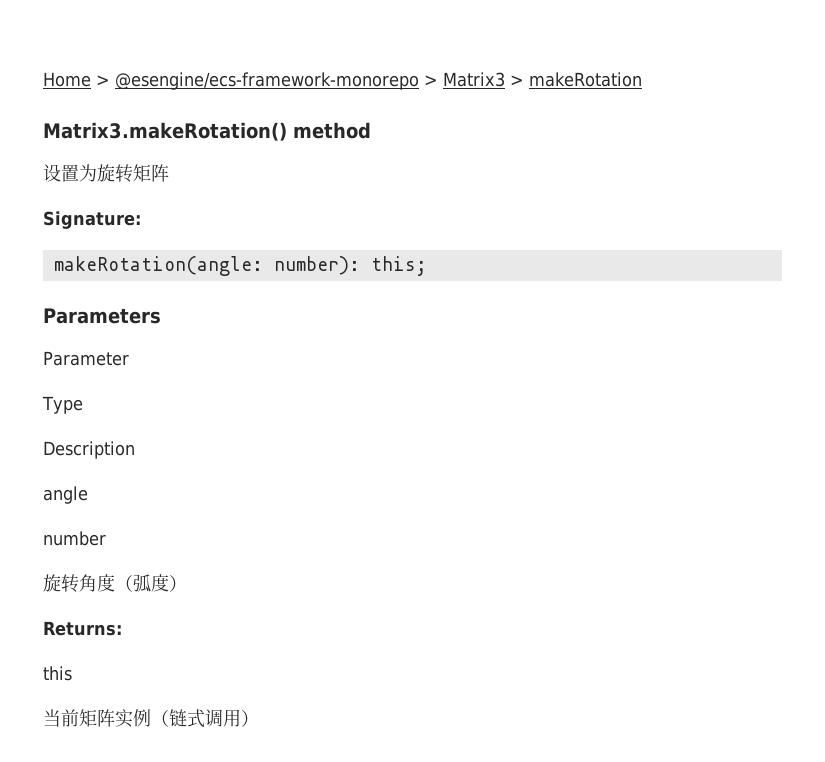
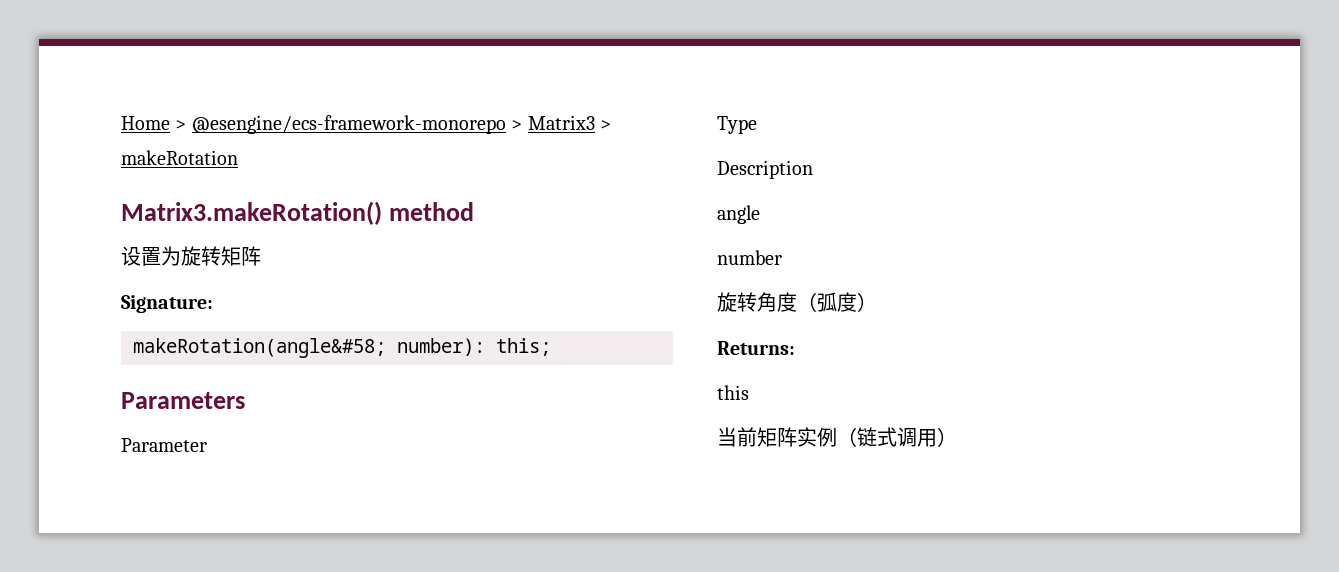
[53,256,263,276] makeRotation(angle: -> [133,338,386,358] makeRotation(angle&#58;

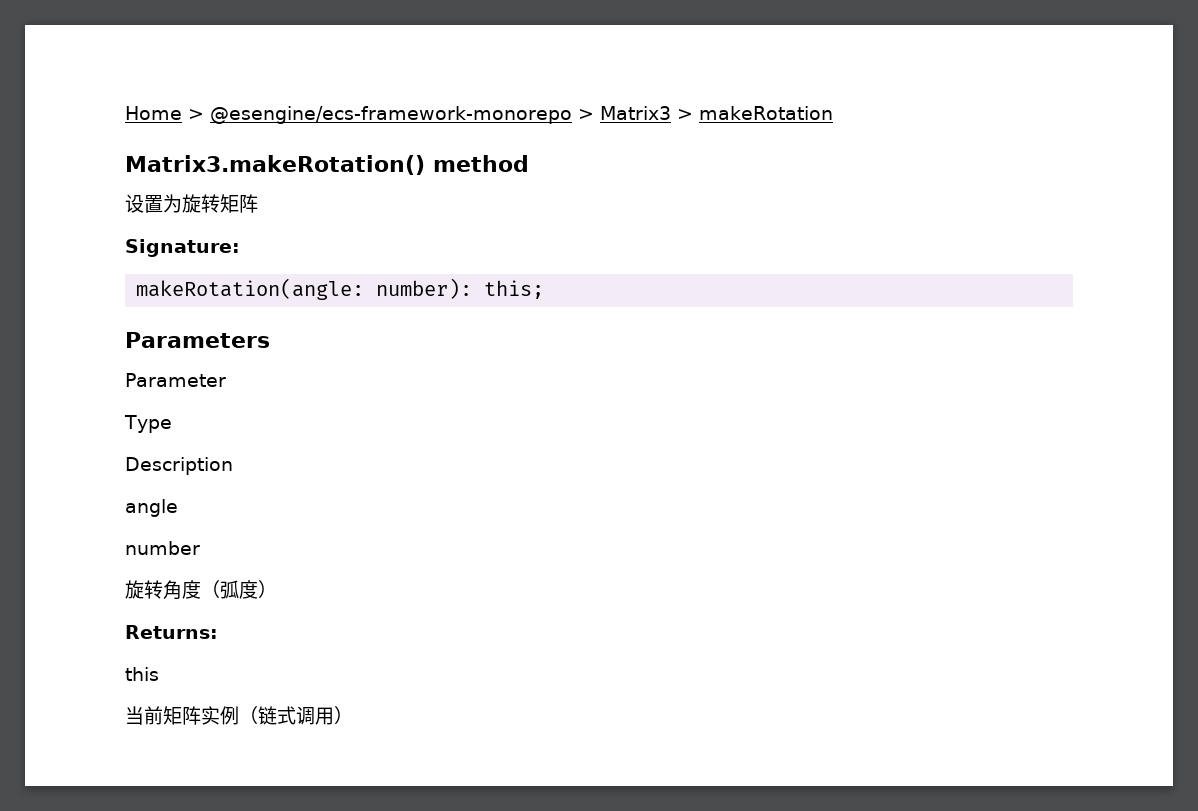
[133,338,386,358] makeRotation(angle&#58; -> [136,278,365,300] makeRotation(angle:

